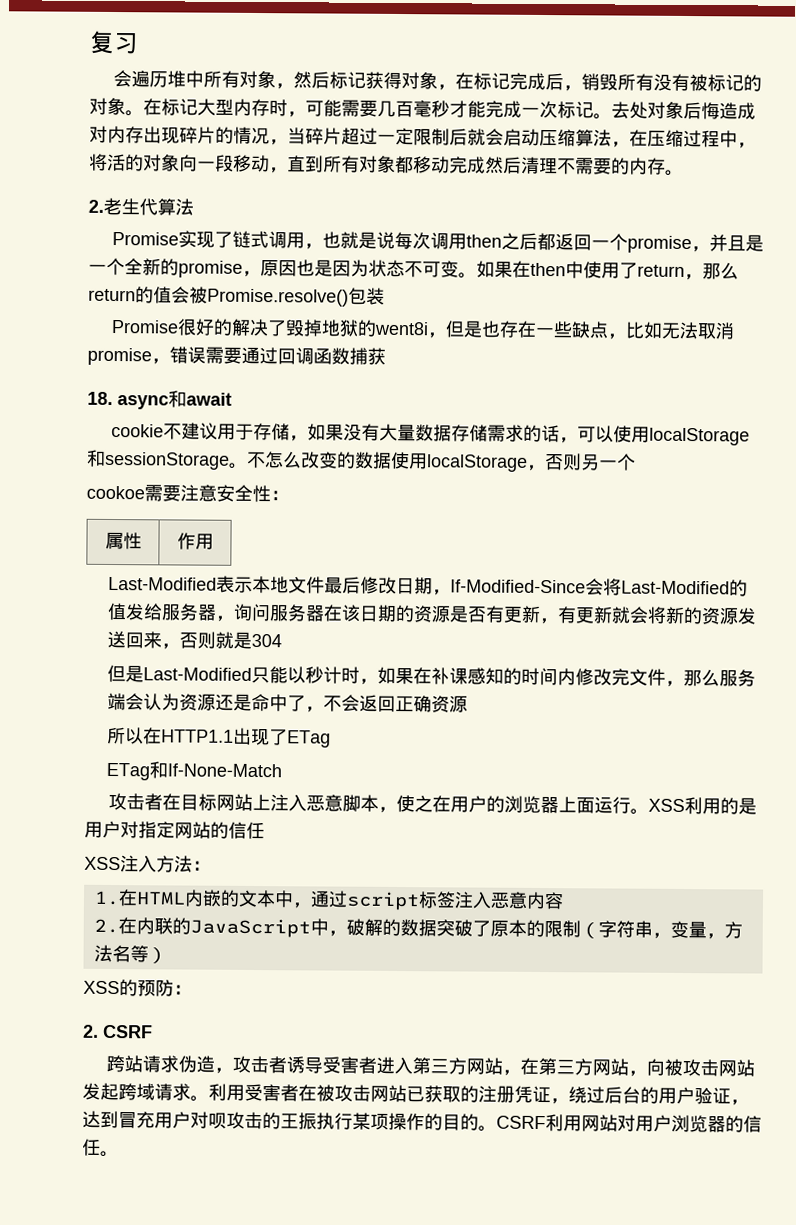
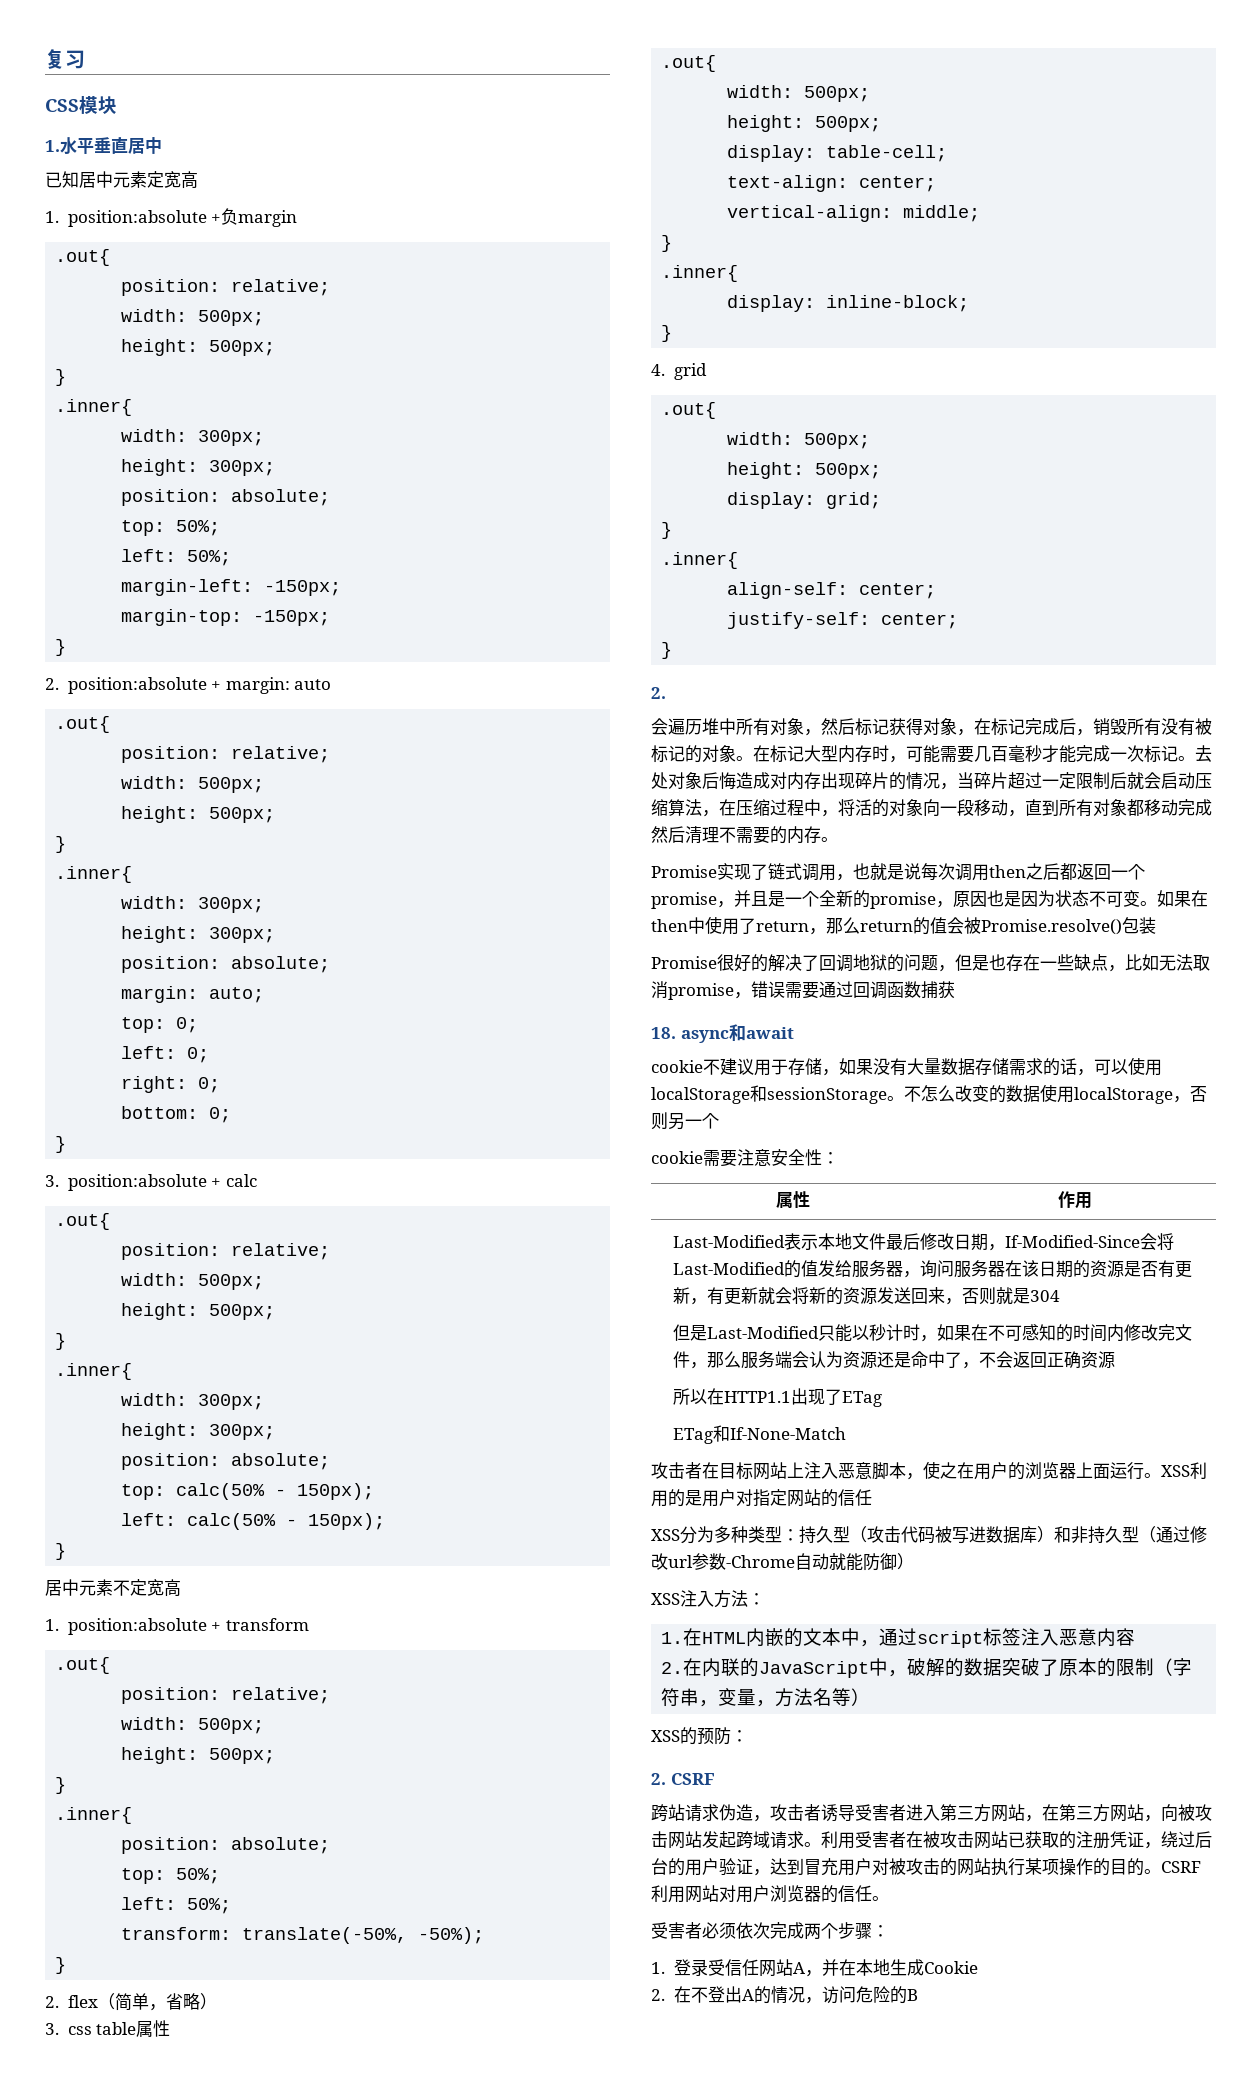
(139, 44) none -> [45,96,117,114] [45,137,162,154] [45,171,198,189] [45,208,298,227] [55,249,111,266] [121,279,331,296] [121,309,265,326] [121,339,276,356] [55,369,67,386] [55,399,133,416] [121,429,265,446] [121,459,276,476] [121,489,331,506] [121,520,221,536] [121,549,232,566] [121,579,342,596] [121,609,331,626] [55,639,67,656] [45,677,332,694] [55,716,111,733] [121,746,331,763] [121,776,265,793] [121,806,276,823] [55,836,67,853] [55,866,133,883] [121,896,265,913] [121,926,276,943] [121,956,331,973] [121,986,265,1003] [121,1017,199,1033] [121,1046,210,1063] [121,1076,221,1093] [121,1106,232,1123] [55,1136,67,1153] [45,1174,257,1191] [55,1213,111,1230] [121,1243,331,1260] [121,1273,265,1290] [121,1303,276,1320] [55,1333,67,1350] [55,1363,133,1380] [121,1393,265,1410] [121,1423,276,1440] [121,1453,331,1470] [121,1483,375,1500] [121,1513,386,1530] [55,1543,67,1560] [45,1579,181,1597] [45,1618,309,1635] [55,1657,111,1674] [121,1687,331,1704] [121,1717,265,1734] [121,1747,276,1764] [55,1777,67,1794] [55,1807,133,1824] [121,1837,331,1854] [121,1868,221,1884] [121,1897,232,1914] [121,1927,485,1944] [55,1957,67,1974] [45,1993,217,2011] [45,2020,171,2037] [661,55,717,72] [727,85,871,102] [727,115,882,132] [727,145,948,162] [727,175,937,192] [727,205,981,222] [661,235,673,252] [661,265,739,282] [727,295,970,312] [661,325,673,342] [651,363,707,380] [661,402,717,419] [727,432,871,449] [727,462,882,479] [727,492,882,509] [661,522,673,539] [661,552,739,569] [727,582,937,599] [727,612,959,629] [661,642,673,659] [651,687,666,699] // CSS模块 // 1.水平垂直居中 // 已知居中元素定宽高 // 1. position:absolute +负margin // .out{ // position: relative; // width: 500px; // height: 500px; // } // .inner{ // width: 300px; // height: 300px; // position: absolute; // top: 50%; // left: 50%; // margin-left: -150px; // margin-top: -150px; // } // 2. position:absolute + margin: auto // .out{ // position: relative; // width: 500px; // height: 500px; // } // .inner{ // width: 300px; // height: 300px; // position: absolute; // margin: auto; // top: 0; // left: 0; // right: 0; // bottom: 0; // } // 3. position:absolute + calc // .out{ // position: relative; // width: 500px; // height: 500px; // } // .inner{ // width: 300px; // height: 300px; // position: absolute; // top: calc(50% - 150px); // left: calc(50% - 150px); // } // 居中元素不定宽高 // 1. position:absolute + transform // .out{ // position: relative; // width: 500px; // height: 500px; // } // .inner{ // position: absolute; // top: 50%; // left: 50%; // transform: translate(-50%, -50%); // } // 2. flex（简单，省略） // 3. css table属性 // .out{ // width: 500px; // height: 500px; // display: table-cell; // text-align: center; // vertical-align: middle; // } // .inner{ // display: inline-block; // } // 4. grid // .out{ // width: 500px; // height: 500px; // display: grid; // } // .inner{ // align-self: center; // justify-self: center; // } // 2.
[88,197,194,216] // 2.老生代算法 -> (838, 839) none
[284,319,429,337] 毁掉地狱的went8i -> [819,954,938,972] 回调地狱的问题
[86,485,145,500] cookoe -> [651,1151,703,1164] cookie
[431,667,469,685] 补课 -> [987,1325,1022,1341] 不可
(265, 830) none -> [651,1526,1207,1544] [651,1553,914,1571] // XSS分为多种类型：持久型（攻击代码被写进数据库）和非持久型（通过修改url参数-Chrome自动就能防御）
[208,1111,317,1130] 呗攻击的王振 -> [889,1858,991,1876] 被攻击的网站
(119, 1154) none -> [651,1922,889,1940] [651,1959,978,1977] [651,1986,918,2004] // 受害者必须依次完成两个步骤： // 1.登录受信任网站A，并在本地生成Cookie // 2.在不登出A的情况，访问危险的B

